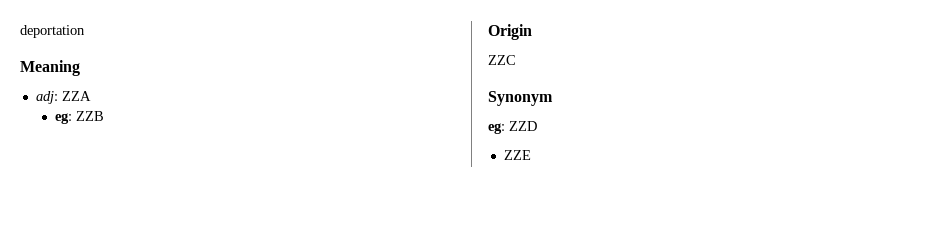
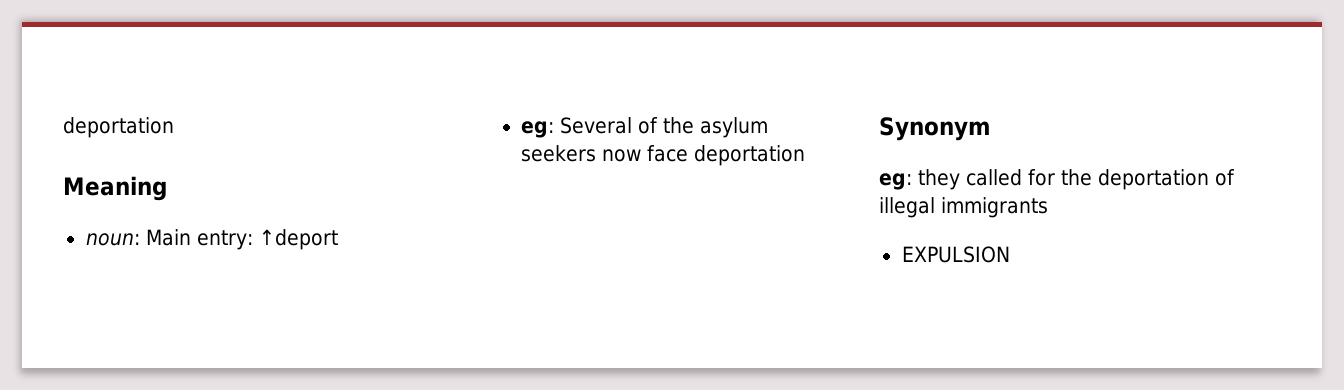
[35,91,91,104] [55,111,105,124] [488,24,532,40] [488,55,516,65] [488,91,553,106] [488,121,537,134] [503,150,531,160] adj: ZZA // eg: ZZB // Origin // ZZC // Synonym // eg: ZZD // ZZE -> [85,229,338,250] [521,117,769,138] [521,145,806,166] [879,117,991,141] [879,169,1235,190] [879,197,1048,218] [901,246,1010,263] noun: Main entry: ↑deport // eg: Several of the asylum seekers now face deportation // Synonym // eg: they called for the deportation of illegal immigrants // EXPULSION

